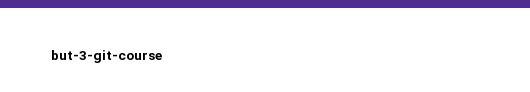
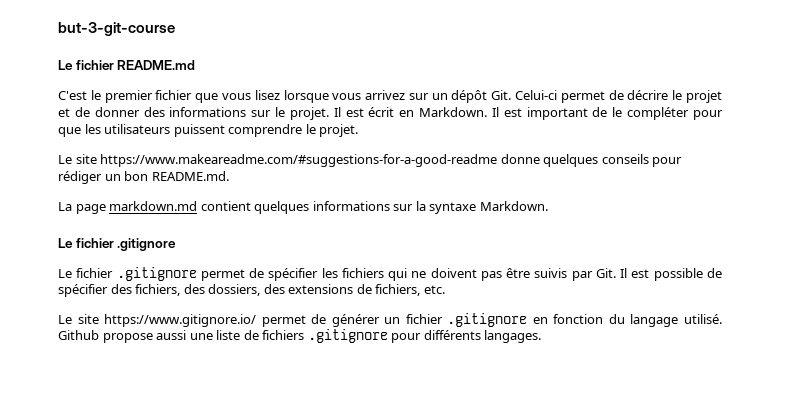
(162, 56) none -> [58,60,196,70] [58,90,722,103] [58,107,724,120] [58,124,359,137] [58,154,683,167] [58,171,229,184] [58,201,548,214] [58,238,177,251] [58,267,722,281] [58,284,445,297] [58,313,723,327] [58,329,542,343] // Le fichier README.md // C'est le premier fichier que vous lisez lorsque vous arrivez sur un dépôt Git. Celui-ci permet de décrire le projet et de donner des informations sur le projet. Il est écrit en Markdown. Il est important de le compléter pour que les utilisateurs puissent comprendre le projet. // Le site https://www.makeareadme.com/#suggestions-for-a-good-readme donne quelques conseils pour rédiger un bon README.md. // La page markdown.md contient quelques informations sur la syntaxe Markdown. // Le fichier .gitignore // Le fichier .gitignore permet de spécifier les fichiers qui ne doivent pas être suivis par Git. Il est possible de spécifier des fichiers, des dossiers, des extensions de fichiers, etc. // Le site https://www.gitignore.io/ permet de générer un fichier .gitignore en fonction du langage utilisé. Github propose aussi une liste de fichiers .gitignore pour différents langages.

